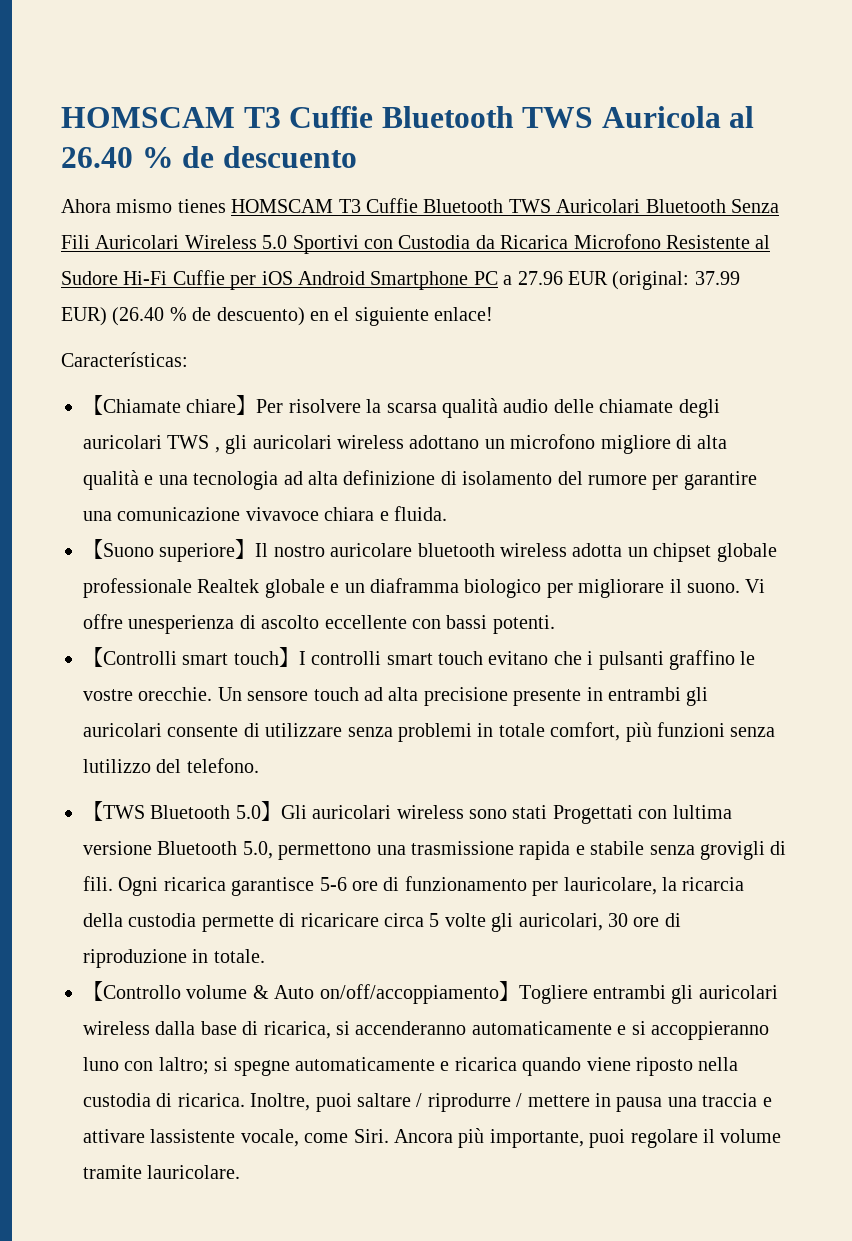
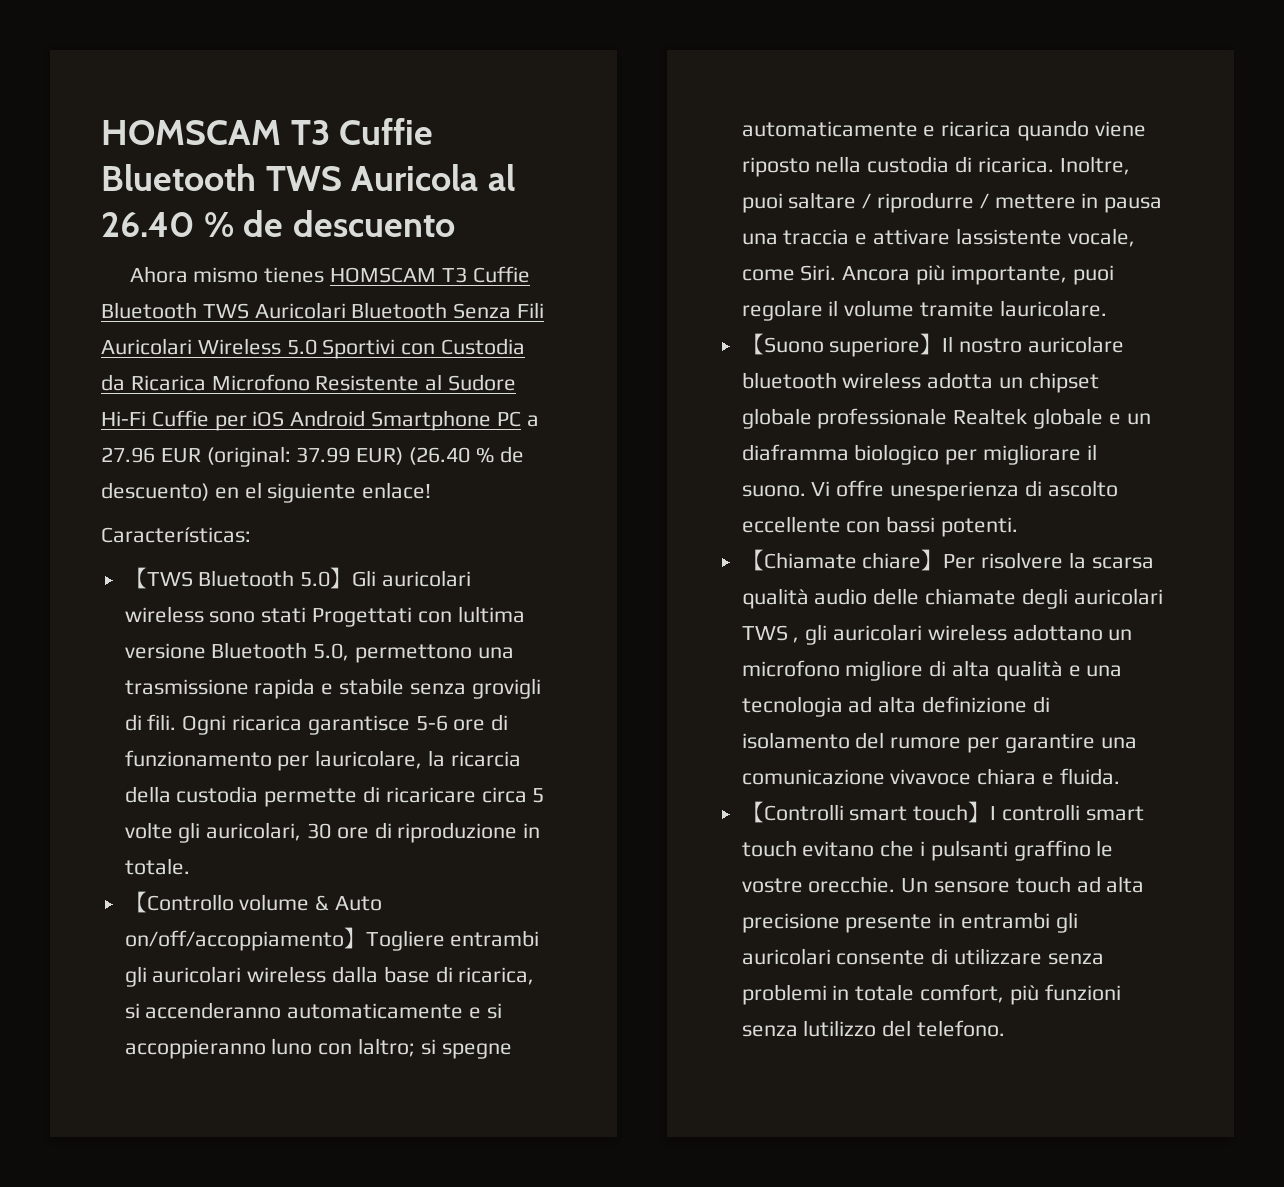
[83,395,720,418] [83,434,728,454] [83,470,757,490] [83,506,447,521] [83,539,777,562] [83,578,766,598] [83,614,555,634] [83,647,756,670] [83,687,709,706] [83,722,776,742] [83,758,259,773] // 【Chiamate chiare】Per risolvere la scarsa qualità audio delle chiamate degli auricolari TWS , gli auricolari wireless adottano un microfono migliore di alta qualità e una tecnologia ad alta definizione di isolamento del rumore per garantire una comunicazione vivavoce chiara e fluida. // 【Suono superiore】Il nostro auricolare bluetooth wireless adotta un chipset globale professionale Realtek globale e un diaframma biologico per migliorare il suono. Vi offre unesperienza di ascolto eccellente con bassi potenti. // 【Controlli smart touch】I controlli smart touch evitano che i pulsanti graffino le vostre orecchie. Un sensore touch ad alta precisione presente in entrambi gli auricolari consente di utilizzare senza problemi in totale comfort, più funzioni senza lutilizzo del telefono. -> (251, 535) none
(241, 1172) none -> [741,333,1125,357] [741,372,1099,393] [741,408,1151,429] [741,444,1097,465] [741,480,1118,501] [741,516,1019,537] [741,549,1154,571] [741,588,1163,609] [741,624,1133,645] [741,660,1123,681] [741,696,1050,717] [741,732,1137,753] [741,768,1120,785] [741,801,1144,823] [741,840,1114,861] [741,876,1145,893] [741,912,1078,933] [741,948,1104,965] [741,984,1121,1005] [741,1020,1006,1037] // 【Suono superiore】Il nostro auricolare bluetooth wireless adotta un chipset globale professionale Realtek globale e un diaframma biologico per migliorare il suono. Vi offre unesperienza di ascolto eccellente con bassi potenti. // 【Chiamate chiare】Per risolvere la scarsa qualità audio delle chiamate degli auricolari TWS , gli auricolari wireless adottano un microfono migliore di alta qualità e una tecnologia ad alta definizione di isolamento del rumore per garantire una comunicazione vivavoce chiara e fluida. // 【Controlli smart touch】I controlli smart touch evitano che i pulsanti graffino le vostre orecchie. Un sensore touch ad alta precisione presente in entrambi gli auricolari consente di utilizzare senza problemi in totale comfort, più funzioni senza lutilizzo del telefono.

